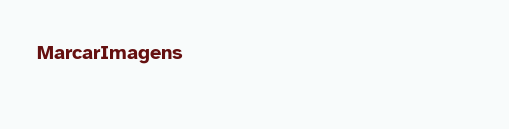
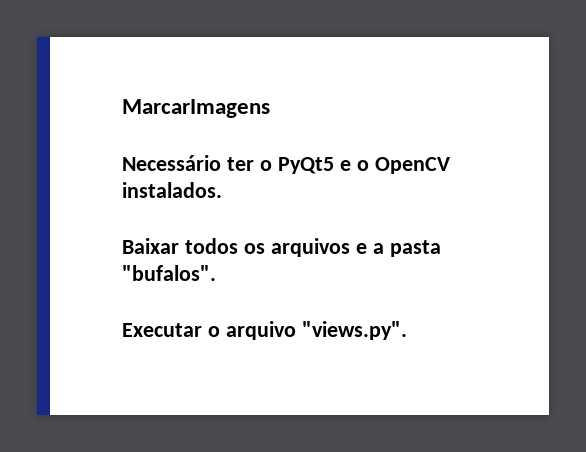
(183, 55) none -> [122,155,450,174] [122,182,222,198] [122,238,441,257] [122,265,216,281] [122,321,407,340] // Necessário ter o PyQt5 e o OpenCV instalados. // Baixar todos os arquivos e a pasta "bufalos". // Executar o arquivo "views.py".

